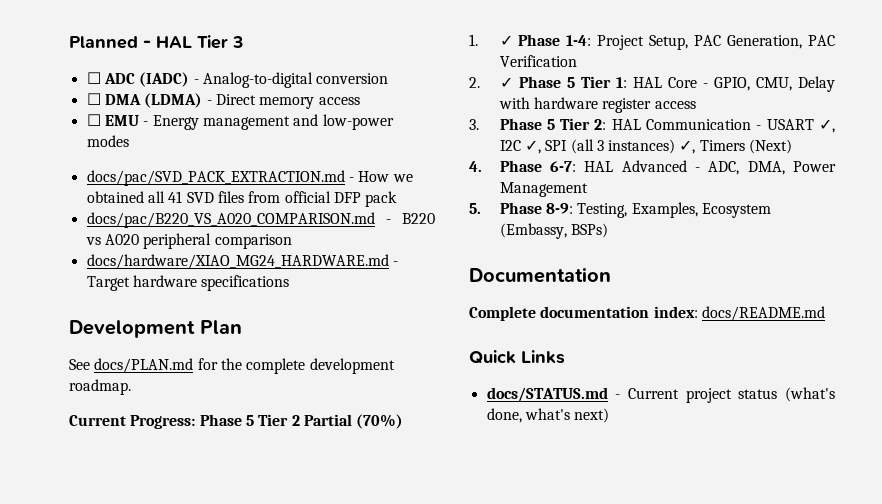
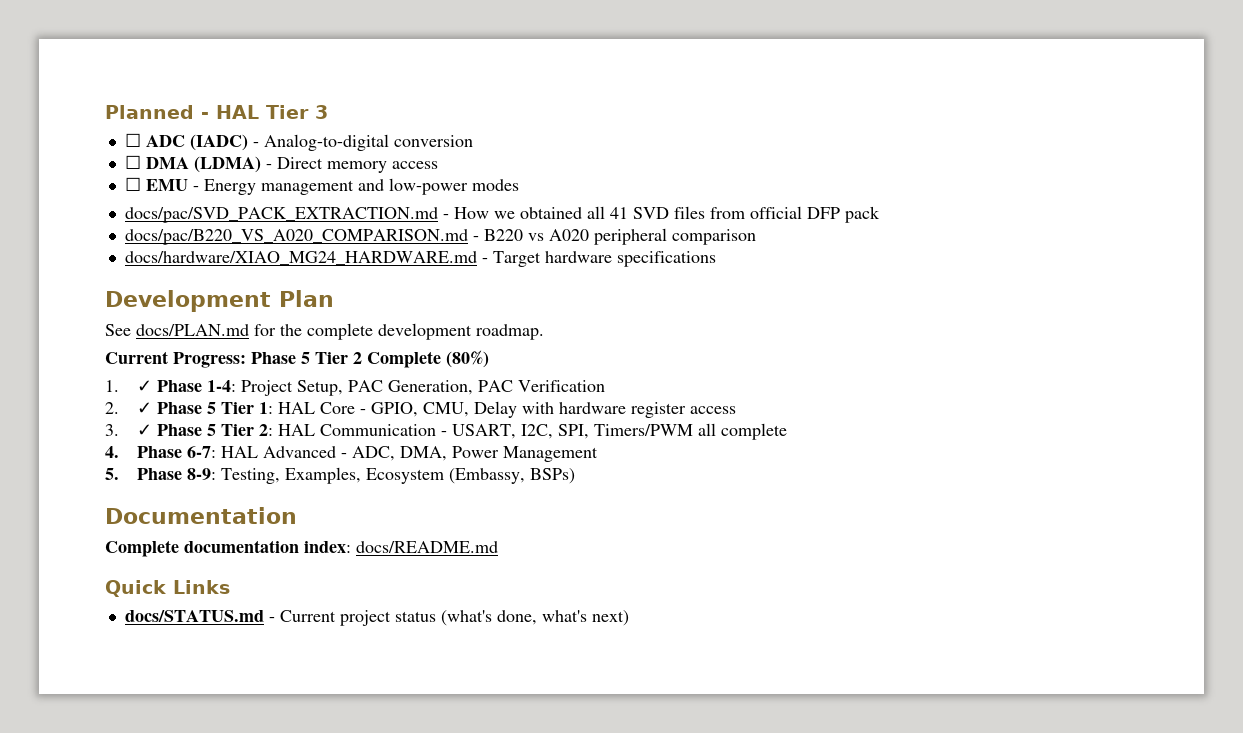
[303,414,404,429] Partial (70%) -> [367,350,489,368] Complete (80%)
(479, 124) none -> [136,424,152,436] ✓
[766,119,835,133] [499,139,793,154] USART ✓, I2C ✓, SPI (all 3 instances) ✓, Timers (Next) -> [451,423,787,440] USART, I2C, SPI, Timers/PWM all complete

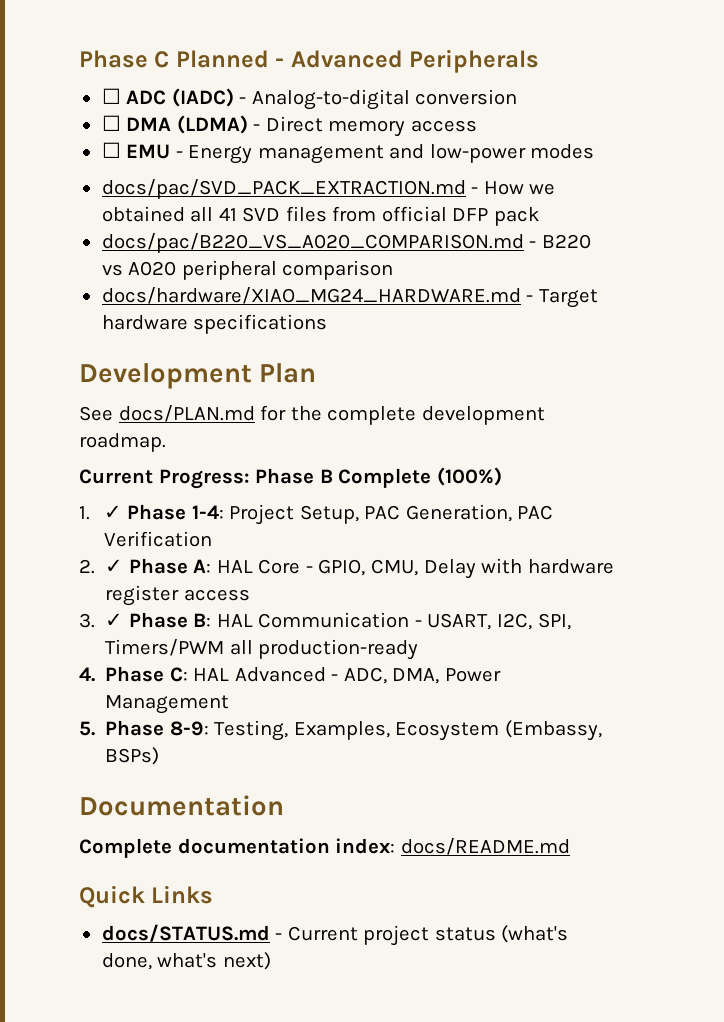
[105,105,328,119] Planned - HAL Tier 3 -> [79,49,540,73] Phase C Planned - Advanced Peripherals
[301,350,489,368] 5 Tier 2 Complete (80%) -> [319,467,502,488] B Complete (100%)
[206,402,273,414] 5 Tier 1: -> [193,559,212,573] A:
[206,424,273,436] 5 Tier 2: -> [193,613,212,627] B:
[720,423,787,440] complete -> [258,639,419,660] production-ready
[186,446,216,458] 6-7: -> [169,667,188,682] C:

